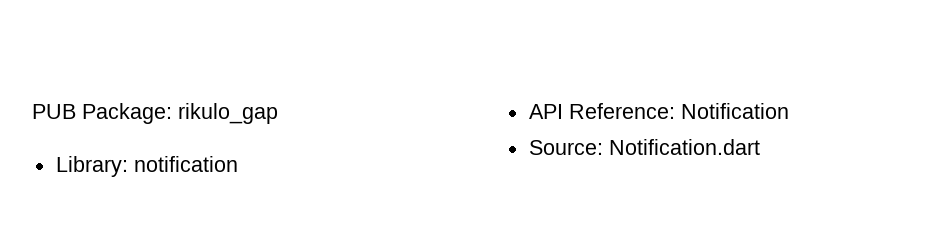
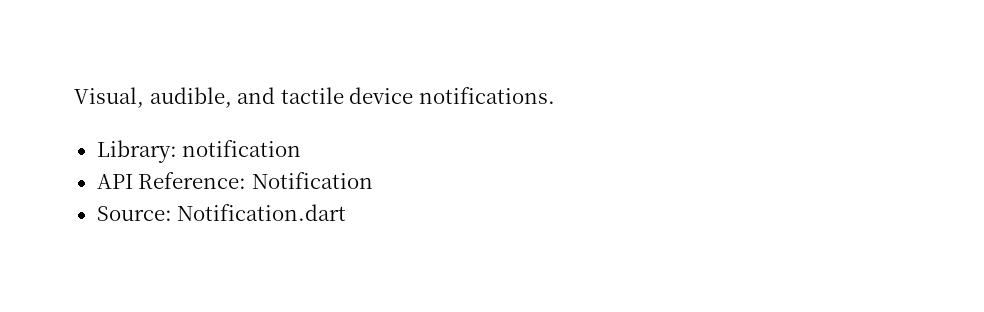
[32,103,278,124] PUB Package: rikulo_gap -> [74,87,555,108] Visual, audible, and tactile device notifications.

